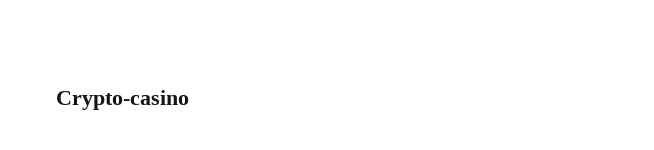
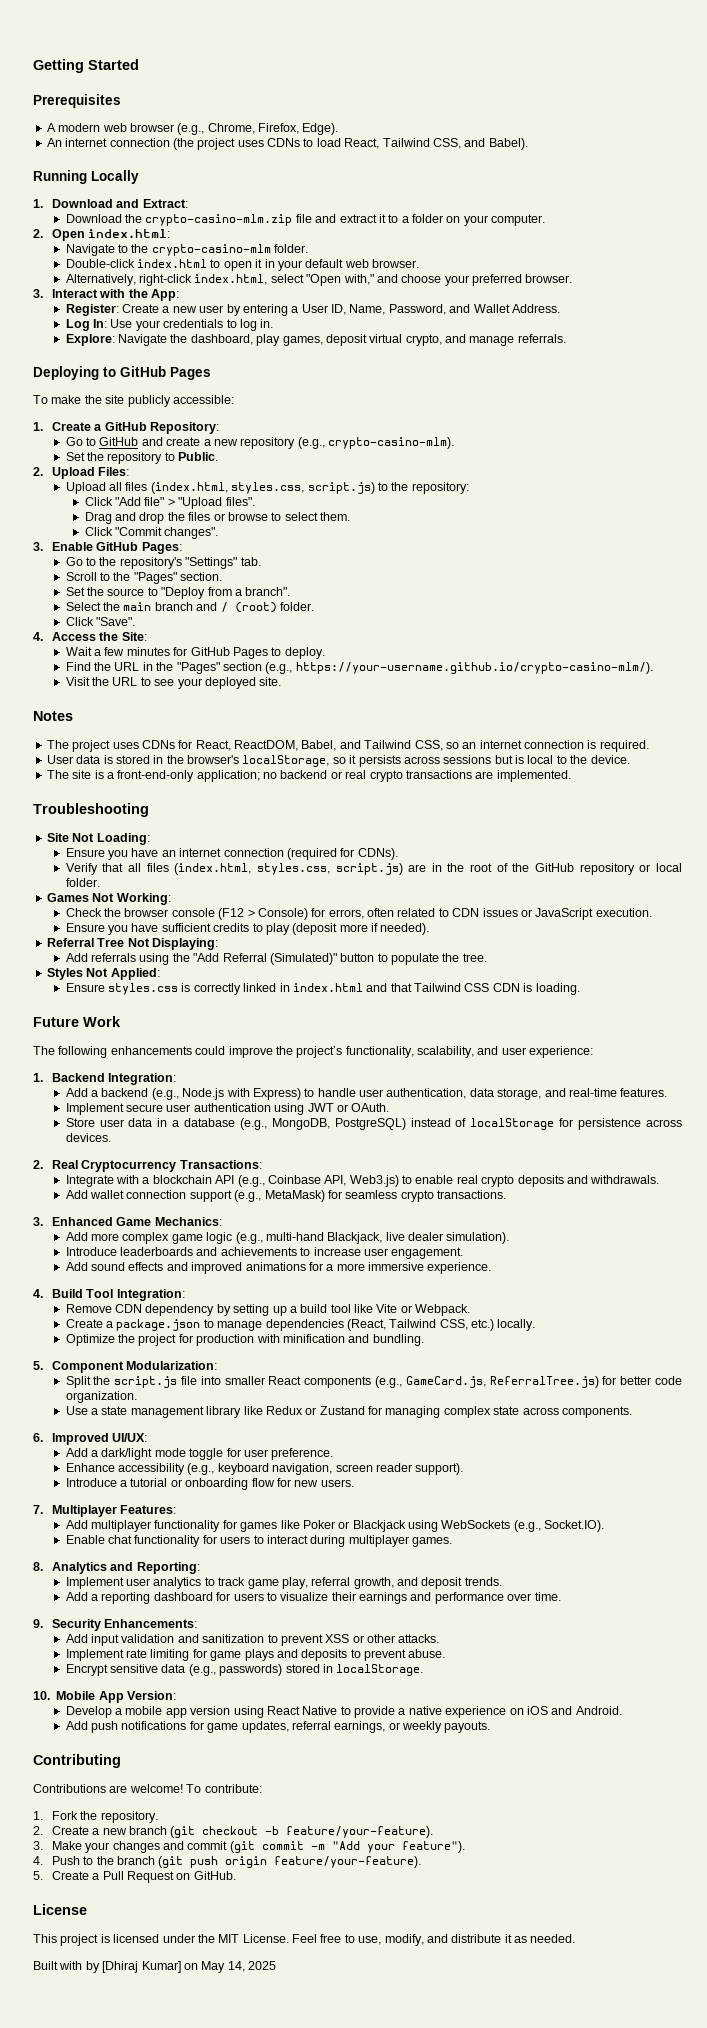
[56,90,189,110] Crypto-casino -> [33,59,139,73] [33,94,121,108] [46,123,339,135] [46,138,528,150] [33,170,139,184] [33,199,188,208] [65,214,546,226] [33,229,171,241] [65,244,309,256] [65,259,420,271] [65,274,573,286] [33,289,180,301] [65,304,560,316] [65,319,274,331] [65,334,566,346] [33,366,211,380] [33,395,234,407] [33,422,220,434] [65,437,455,449] [65,452,219,464] [33,467,130,479] [65,482,469,494] [84,497,255,509] [84,512,351,524] [84,527,219,539] [33,542,182,554] [65,557,261,569] [65,572,223,584] [65,587,291,599] [65,602,314,613] [65,617,136,626] [33,632,147,641] [65,647,325,659] [65,662,653,674] [65,677,282,689] [33,711,73,721] [46,740,649,752] [46,755,630,767] [46,770,571,782] [33,803,149,817] [46,833,150,845] [65,848,398,860] [65,863,682,875] [65,878,100,887] [46,893,171,905] [65,908,652,920] [65,923,430,935] [46,938,218,950] [65,953,487,965] [46,968,160,980] [65,983,580,995] [33,1016,121,1027] [33,1046,594,1058] [33,1073,177,1085] [65,1088,668,1100] [65,1103,390,1115] [65,1118,683,1130] [65,1133,111,1142] [33,1160,262,1172] [65,1175,660,1187] [65,1190,507,1202] [33,1217,222,1226] [65,1232,510,1244] [65,1247,464,1259] [65,1262,492,1274] [33,1289,185,1301] [65,1304,471,1316] [65,1319,536,1331] [65,1334,424,1346] [33,1361,218,1373] [65,1376,682,1388] [65,1391,137,1403] [65,1406,632,1418] [33,1433,148,1445] [65,1448,334,1460] [65,1463,464,1475] [65,1478,354,1490] [33,1505,177,1517] [65,1520,605,1532] [65,1535,453,1547] [33,1562,200,1574] [65,1577,502,1589] [65,1592,561,1604] [33,1619,198,1631] [65,1634,440,1646] [65,1649,446,1661] [65,1664,424,1676] [33,1691,176,1703] [65,1706,622,1718] [65,1721,491,1733] [33,1754,121,1768] [33,1784,262,1793] [33,1811,158,1823] [33,1826,434,1838] [33,1841,465,1853] [33,1856,422,1868] [33,1871,236,1883] [33,1904,87,1915] [33,1934,576,1946] [33,1961,276,1973] Getting Started // Prerequisites // A modern web browser (e.g., Chrome, Firefox, Edge). // An internet connection (the project uses CDNs to load React, Tailwind CSS, and Babel). // Running Locally // 1. Download and Extract: // Download the crypto-casino-mlm.zip file and extract it to a folder on your computer. // 2. Open index.html: // Navigate to the crypto-casino-mlm folder. // Double-click index.html to open it in your default web browser. // Alternatively, right-click index.html, select "Open with," and choose your preferred browser. // 3. Interact with the App: // Register: Create a new user by entering a User ID, Name, Password, and Wallet Address. // Log In: Use your credentials to log in. // Explore: Navigate the dashboard, play games, deposit virtual crypto, and manage referrals. // Deploying to GitHub Pages // To make the site publicly accessible: // 1. Create a GitHub Repository: // Go to GitHub and create a new repository (e.g., crypto-casino-mlm). // Set the repository to Public. // 2. Upload Files: // Upload all files (index.html, styles.css, script.js) to the repository: // Click "Add file" > "Upload files". // Drag and drop the files or browse to select them. // Click "Commit changes". // 3. Enable GitHub Pages: // Go to the repository's "Settings" tab. // Scroll to the "Pages" section. // Set the source to "Deploy from a branch". // Select the main branch and / (root) folder. // Click "Save". // 4. Access the Site: // Wait a few minutes for GitHub Pages to deploy. // Find the URL in the "Pages" section (e.g., https://your-username.github.io/crypto-casino-mlm/). // Visit the URL to see your deployed site. // Notes // The project uses CDNs for React, ReactDOM, Babel, and Tailwind CSS, so an internet connection is required. // User data is stored in the browser's localStorage, so it persists across sessions but is local to the device. // The site is a front-end-only application; no backend or real crypto transactions are implemented. // Troubleshooting // Site Not Loading: // Ensure you have an internet connection (required for CDNs). // Verify that all files (index.html, styles.css, script.js) are in the root of the GitHub repository or local folder. // Games Not Working: // Check the browser console (F12 > Console) for errors, often related to CDN issues or JavaScript execution. // Ensure you have sufficient credits to play (deposit more if needed). // Referral Tree Not Displaying: // Add referrals using the "Add Referral (Simulated)" button to populate the tree. // Styles Not Applied: // Ensure styles.css is correctly linked in index.html and that Tailwind CSS CDN is loading. // Future Work // The following enhancements could improve the project’s functionality, scalability, and user experience: // 1. Backend Integration: // Add a backend (e.g., Node.js with Express) to handle user authentication, data storage, and real-time features. // Implement secure user authentication using JWT or OAuth. // Store user data in a database (e.g., MongoDB, PostgreSQL) instead of localStorage for persistence across devices. // 2. Real Cryptocurrency Transactions: // Integrate with a blockchain API (e.g., Coinbase API, Web3.js) to enable real crypto deposits and withdrawals. // Add wallet connection support (e.g., MetaMask) for seamless crypto transactions. // 3. Enhanced Game Mechanics: // Add more complex game logic (e.g., multi-hand Blackjack, live dealer simulation). // Introduce leaderboards and achievements to increase user engagement. // Add sound effects and improved animations for a more immersive experience. // 4. Build Tool Integration: // Remove CDN dependency by setting up a build tool like Vite or Webpack. // Create a package.json to manage dependencies (React, Tailwind CSS, etc.) locally. // Optimize the project for production with minification and bundling. // 5. Component Modularization: // Split the script.js file into smaller React components (e.g., GameCard.js, ReferralTree.js) for better code organization. // Use a state management library like Redux or Zustand for managing complex state across components. // 6. Improved UI/UX: // Add a dark/light mode toggle for user preference. // Enhance accessibility (e.g., keyboard navigation, screen reader support). // Introduce a tutorial or onboarding flow for new users. // 7. Multiplayer Features: // Add multiplayer functionality for games like Poker or Blackjack using WebSockets (e.g., Socket.IO). // Enable chat functionality for users to interact during multiplayer games. // 8. Analytics and Reporting: // Implement user analytics to track game play, referral growth, and deposit trends. // Add a reporting dashboard for users to visualize their earnings and performance over time. // 9. Security Enhancements: // Add input validation and sanitization to prevent XSS or other attacks. // Implement rate limiting for game plays and deposits to prevent abuse. // Encrypt sensitive data (e.g., passwords) stored in localStorage. // 10. Mobile App Version: // Develop a mobile app version using React Native to provide a native experience on iOS and Android. // Add push notifications for game updates, referral earnings, or weekly payouts. // Contributing // Contributions are welcome! To contribute: // 1. Fork the repository. // 2. Create a new branch (git checkout -b feature/your-feature). // 3. Make your changes and commit (git commit -m "Add your feature"). // 4. Push to the branch (git push origin feature/your-feature). // 5. Create a Pull Request on GitHub. // License // This project is licensed under the MIT License. Feel free to use, modify, and distribute it as needed. // Built with by [Dhiraj Kumar] on May 14, 2025

